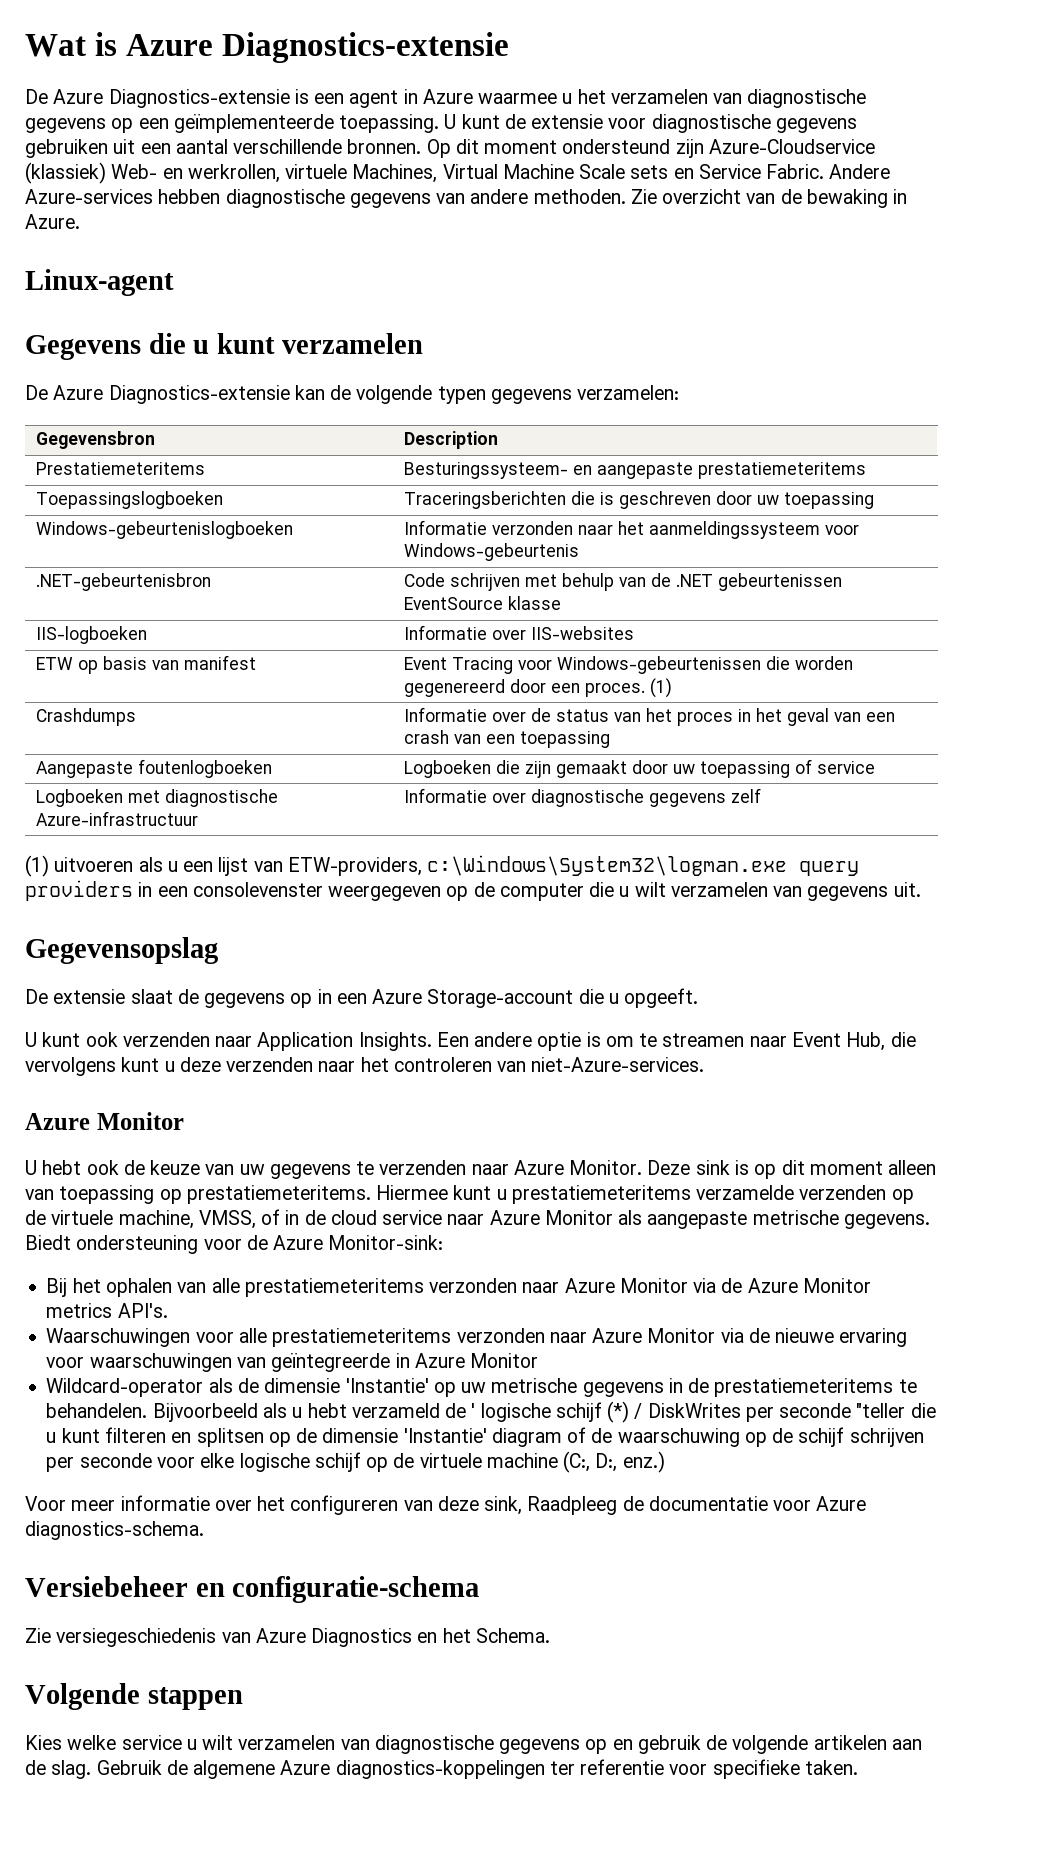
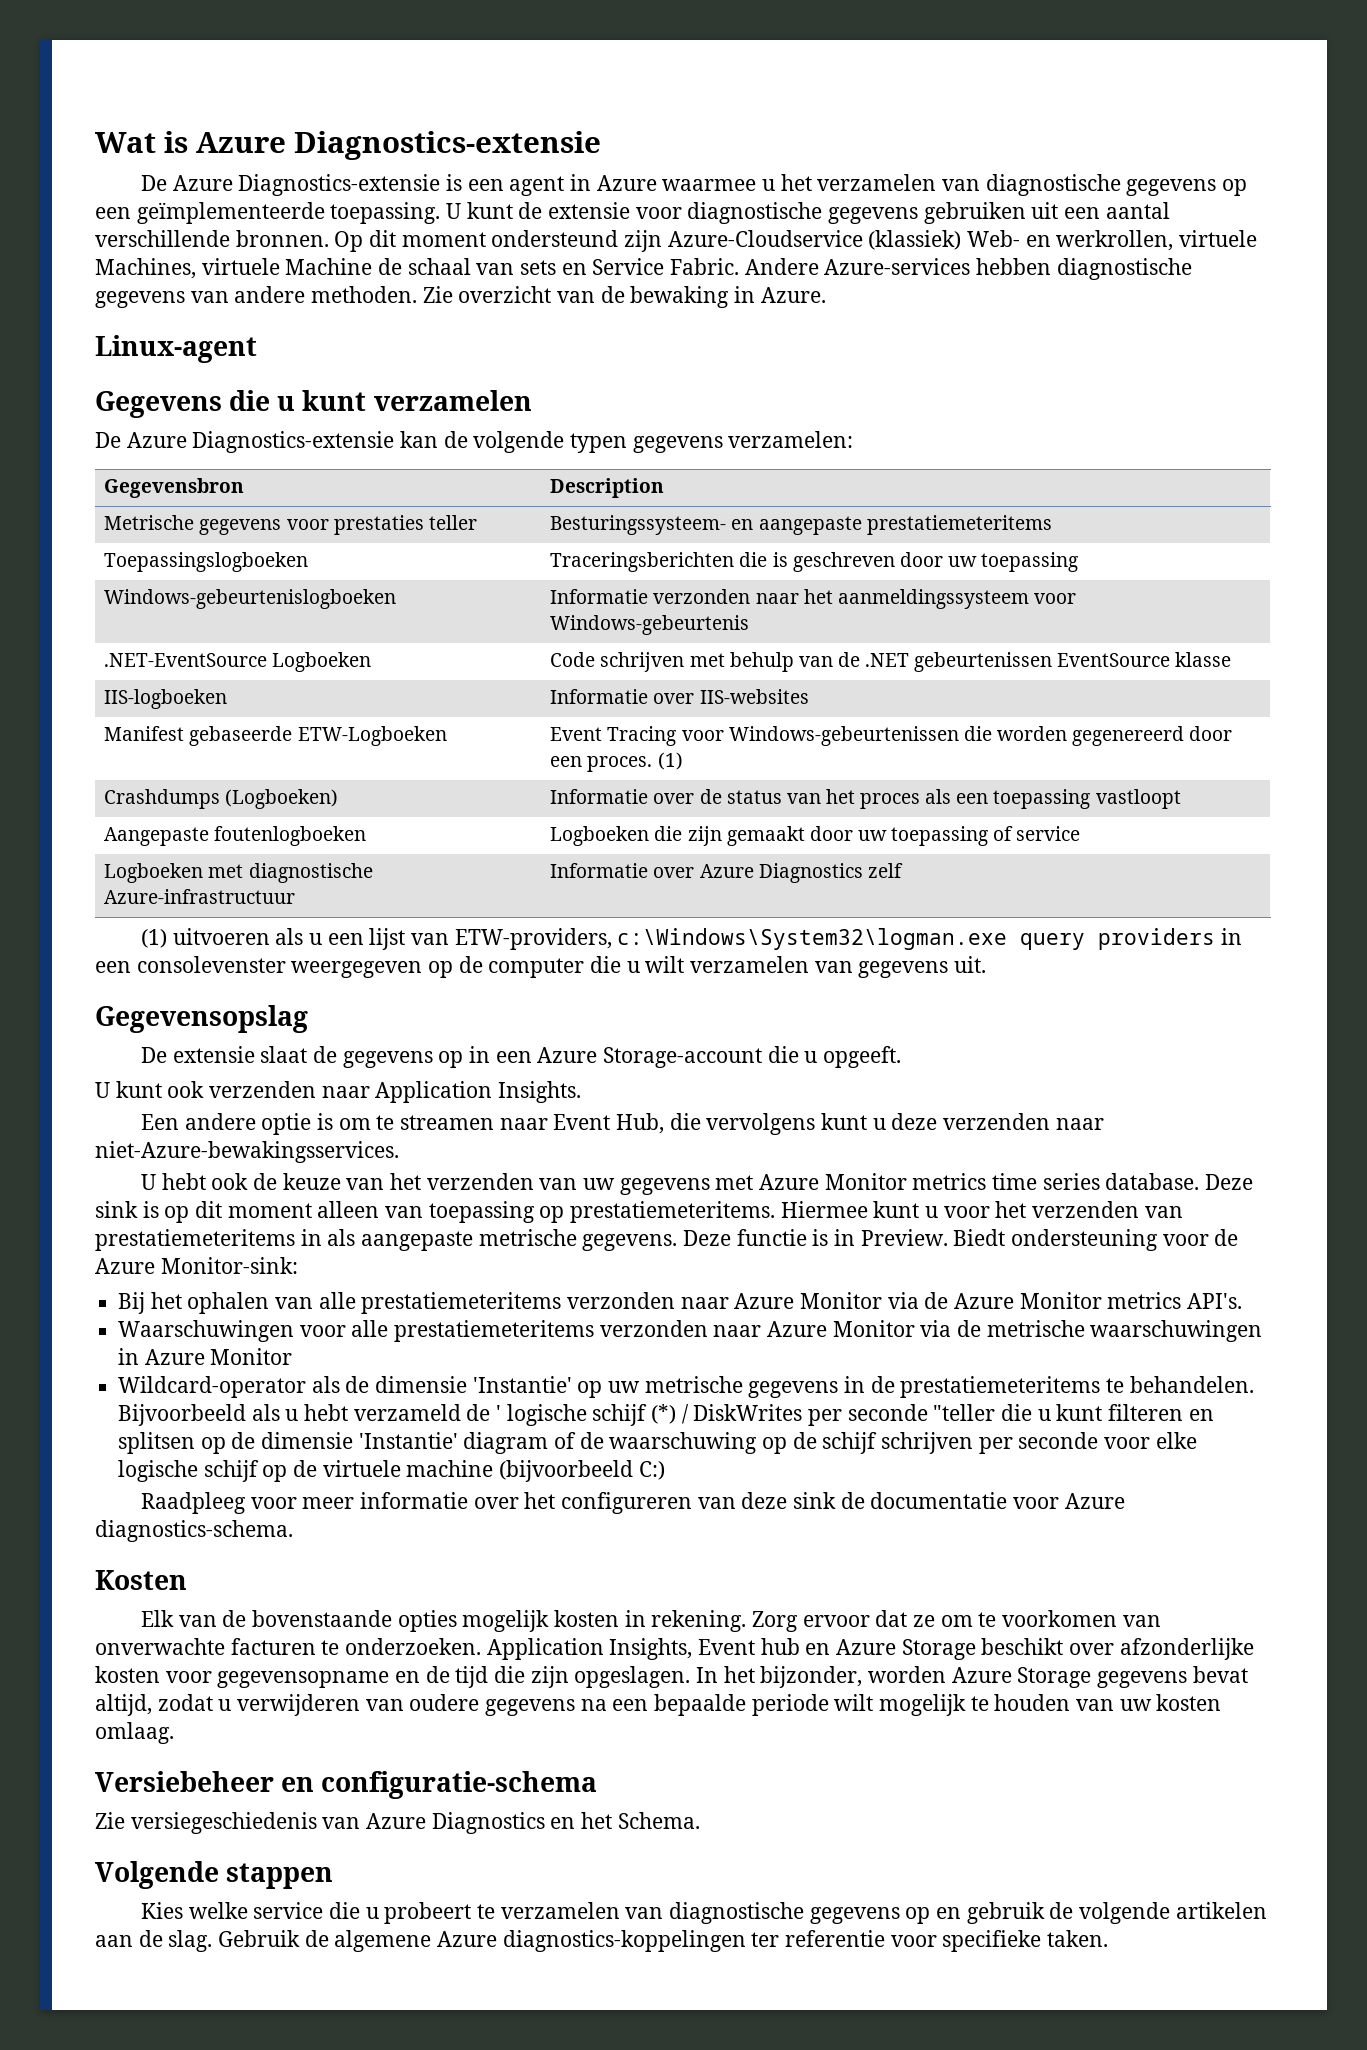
[442,164,626,179] Virtual Machine Scale -> [201,258,515,275] virtuele Machine de schaal van
[36,462,206,475] Prestatiemeteritems -> [104,515,477,535] Metrische gegevens voor prestaties teller
[36,573,212,591] .NET-gebeurtenisbron -> [104,652,372,672] .NET-EventSource Logboeken
[36,655,257,674] ETW op basis van manifest -> [104,726,447,746] Manifest gebaseerde ETW-Logboeken
(137, 717) none -> [225,789,339,809] (Logboeken)
[738,708,896,726] [404,730,482,744] in het geval van een crash van -> [925,789,952,804] als
(611, 739) none -> [1095,789,1181,809] vastloopt
[531,789,727,807] diagnostische gegevens -> [699,863,863,883] Azure Diagnostics
(432, 1041) none -> (582, 1092) //
[360,1057,705,1072] [25,1112,184,1130] het controleren van niet-Azure-services. // Azure Monitor -> [95,1141,399,1163] niet-Azure-bewakingsservices.
[239,1160,643,1179] uw gegevens te verzenden naar Azure Monitor. -> [390,1173,1200,1195] het verzenden van uw gegevens met Azure Monitor metrics time series database.
[511,1185,914,1204] [25,1209,930,1229] prestatiemeteritems verzamelde verzenden op de virtuele machine, VMSS, of in de cloud service naar Azure Monitor als aangepaste metrische gegevens. -> [943,1201,1183,1218] [95,1229,948,1251] voor het verzenden van prestatiemeteritems in als aangepaste metrische gegevens. Deze functie is in Preview.
[775,1328,908,1347] [46,1353,391,1372] nieuwe ervaring voor waarschuwingen van geïntegreerde -> [986,1320,1263,1342] metrische waarschuwingen
[563,1451,665,1473] [25,1496,66,1511] (C:, D:, enz.) // Voor -> [499,1460,665,1482] [141,1492,297,1514] (bijvoorbeeld C:) // Raadpleeg voor
[484,1496,618,1515] sink, Raadpleeg -> [793,1492,837,1509] sink
(204, 1530) none -> [95,1570,187,1590] [141,1610,1161,1632] [95,1638,1254,1660] [95,1666,1248,1688] [95,1694,1222,1716] [95,1722,174,1744] // Kosten // Elk van de bovenstaande opties mogelijk kosten in rekening. Zorg ervoor dat ze om te voorkomen van onverwachte facturen te onderzoeken. Application Insights, Event hub en Azure Storage beschikt over afzonderlijke kosten voor gegevensopname en de tijd die zijn opgeslagen. In het bijzonder, worden Azure Storage gegevens bevat altijd, zodat u verwijderen van oudere gegevens na een bepaalde periode wilt mogelijk te houden van uw kosten omlaag.
[186,1735,234,1750] u wilt -> [329,1902,496,1924] die u probeert te

